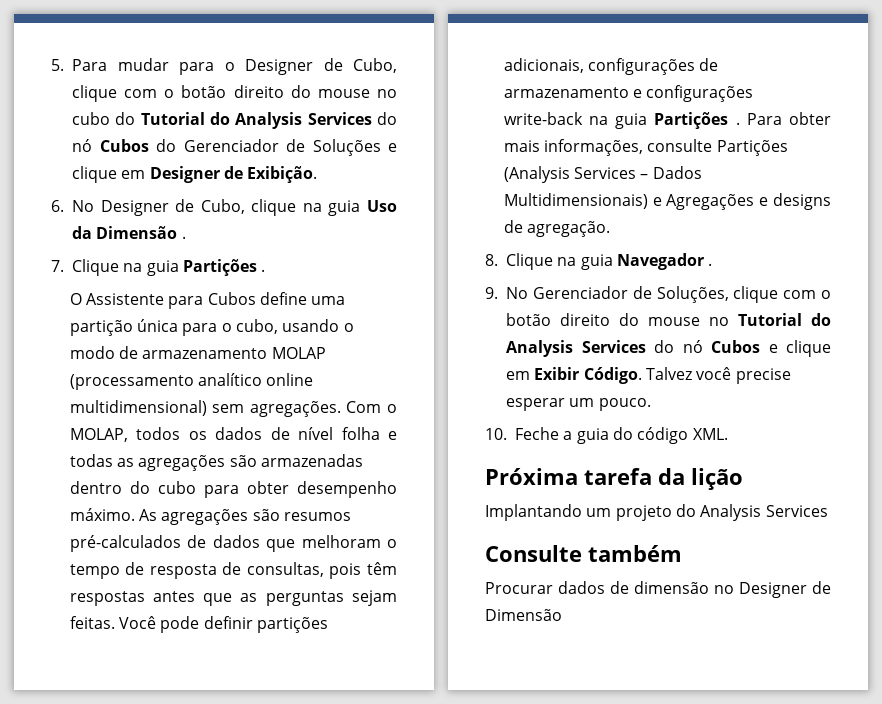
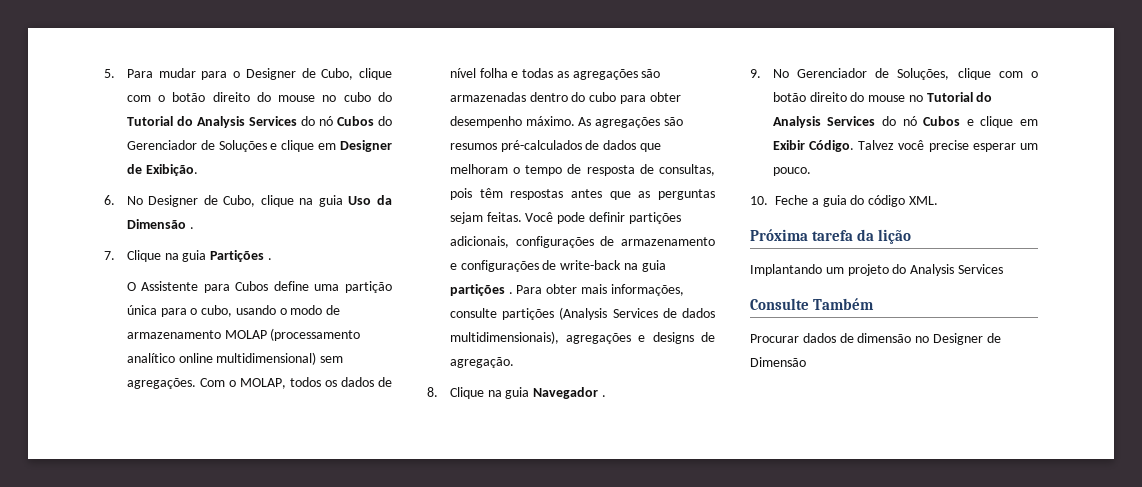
(754, 93) none -> [542,260,557,270] de
[654,112,729,129] Partições -> [449,284,505,296] partições
[716,140,788,156] Partições -> [502,308,555,320] partições
[640,166,702,179] [503,193,755,210] – Dados Multidimensionais) e Agregações -> [662,308,715,318] [449,331,632,344] de dados multidimensionais), agregações
[588,545,682,562] também -> [813,298,875,310] Também

